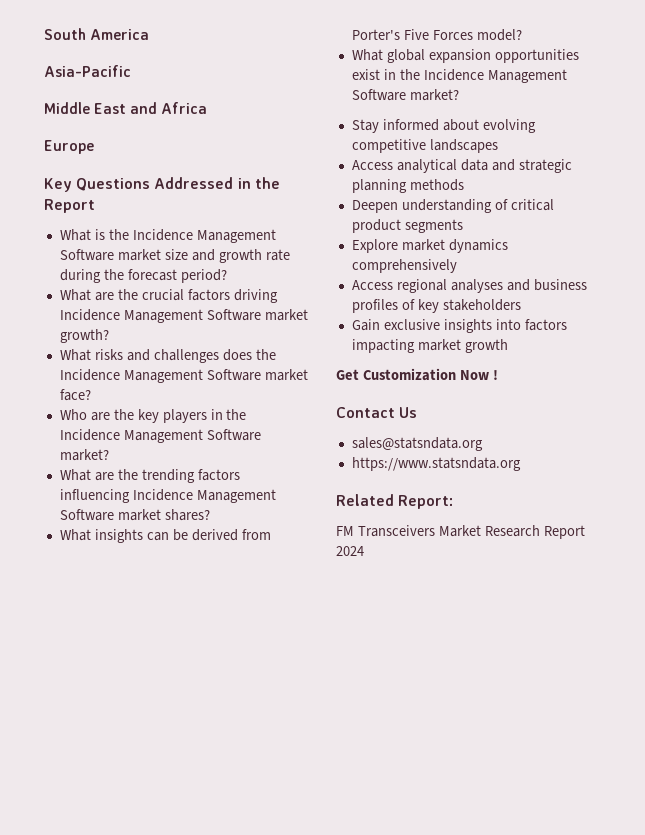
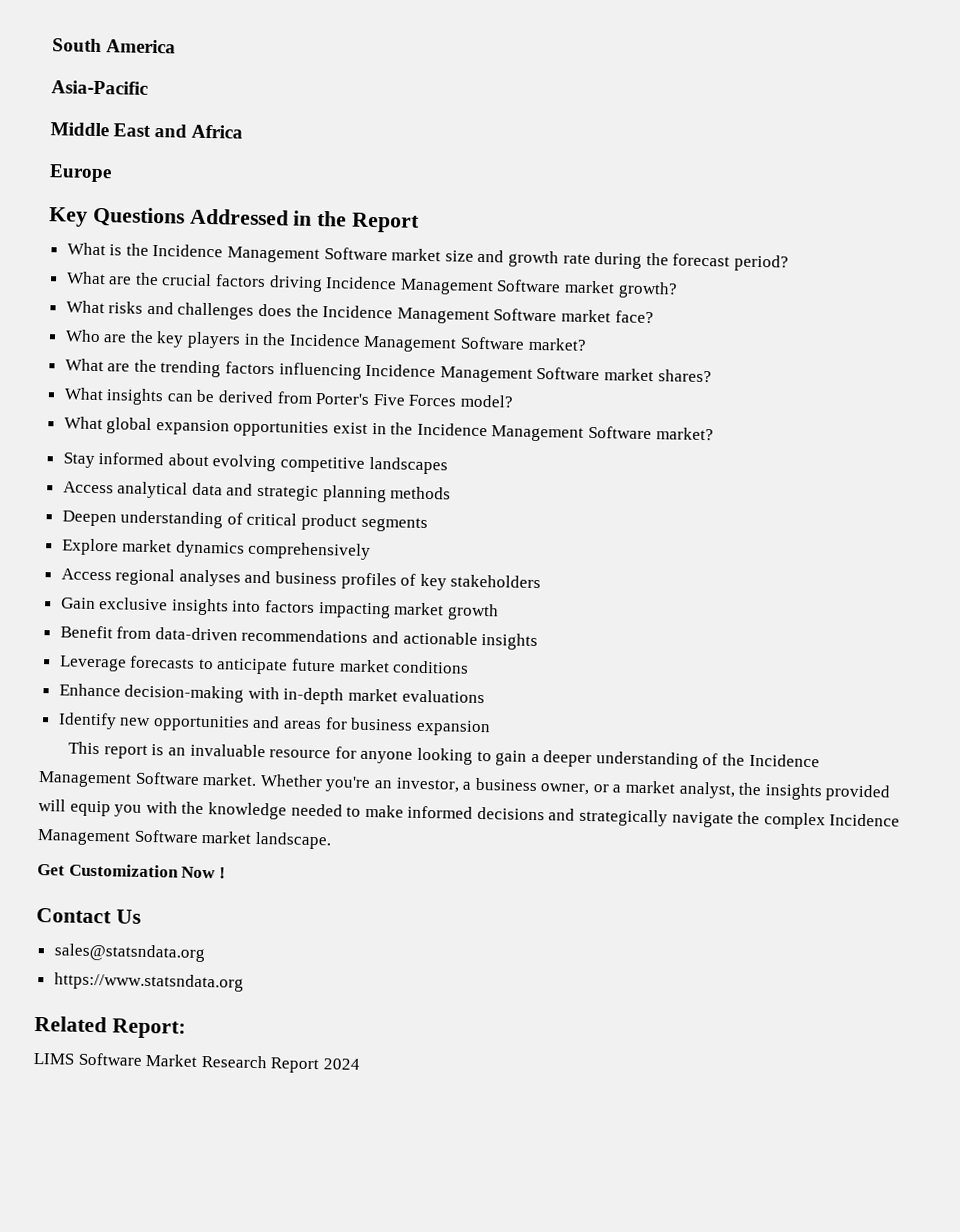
(508, 346) none -> [59,625,539,651] [58,655,470,675] [58,683,485,705] [57,712,491,737] [68,741,820,769] [38,771,891,802] [38,799,901,830] [37,829,332,850] // Benefit from data-driven recommendations and actionable insights // Leverage forecasts to anticipate future market conditions // Enhance decision-making with in-depth market evaluations // Identify new opportunities and areas for business expansion // This report is an invaluable resource for anyone looking to gain a deeper understanding of the Incidence Management Software market. Whether you're an investor, a business owner, or a market analyst, the insights provided will equip you with the knowledge needed to make informed decisions and strategically navigate the complex Incidence Management Software market landscape.
[336,525,435,537] FM Transceivers -> [33,1052,142,1066] LIMS Software

